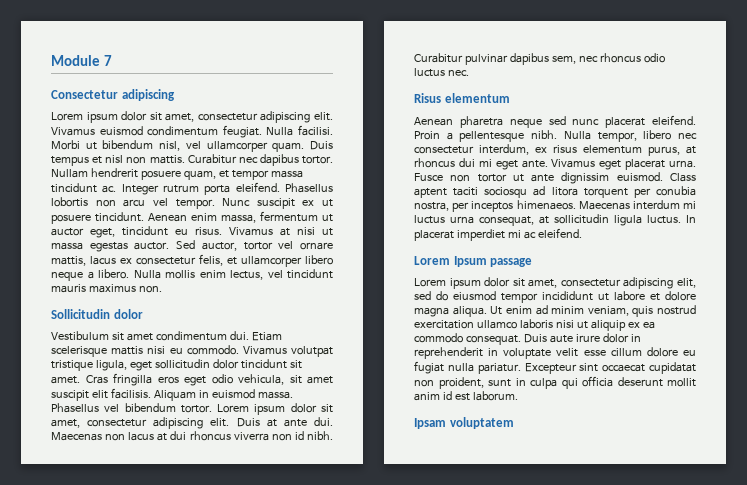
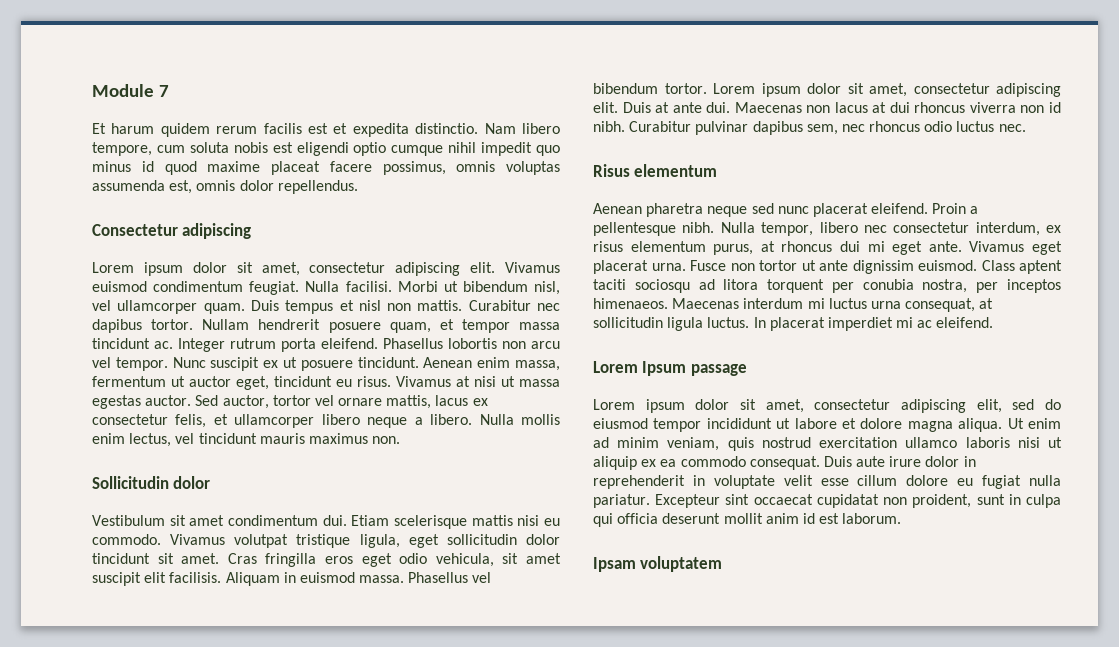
(113, 60) none -> [92,123,560,137] [92,142,560,156] [92,161,560,175] [92,180,358,194] // Et harum quidem rerum facilis est et expedita distinctio. Nam libero tempore, cum soluta nobis est eligendi optio cumque nihil impedit quo minus id quod maxime placeat facere possimus, omnis voluptas assumenda est, omnis dolor repellendus.

